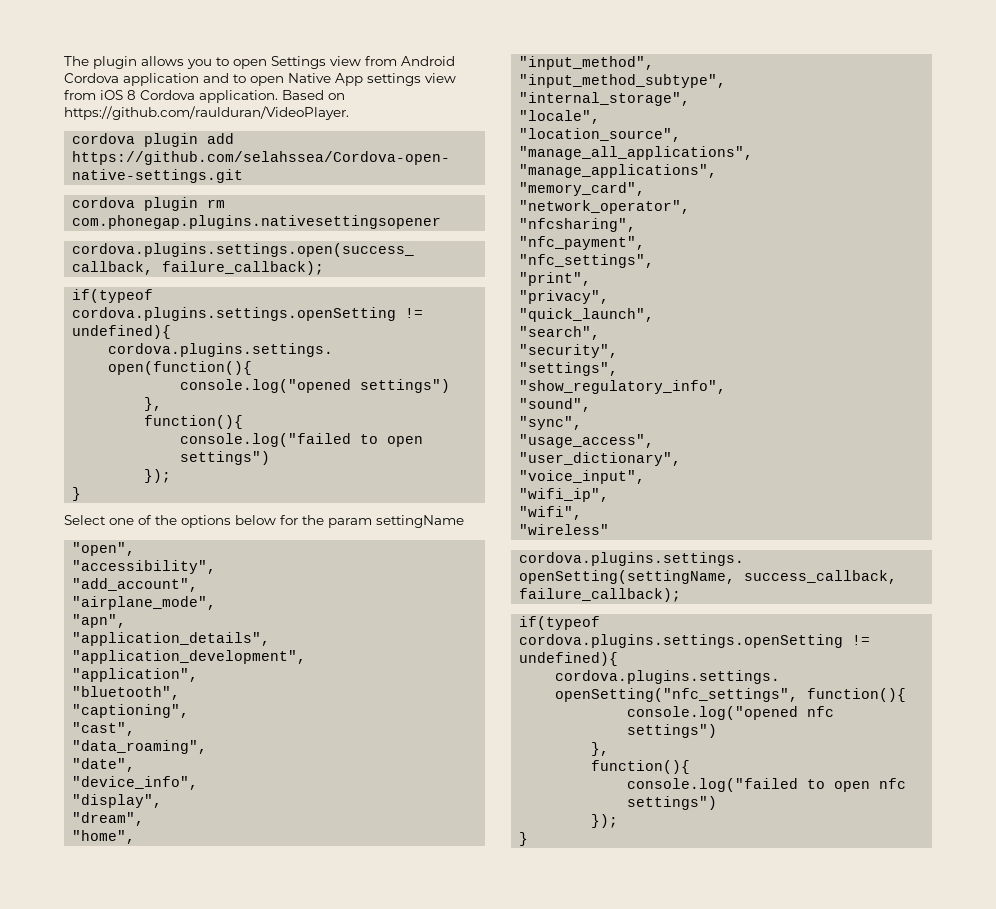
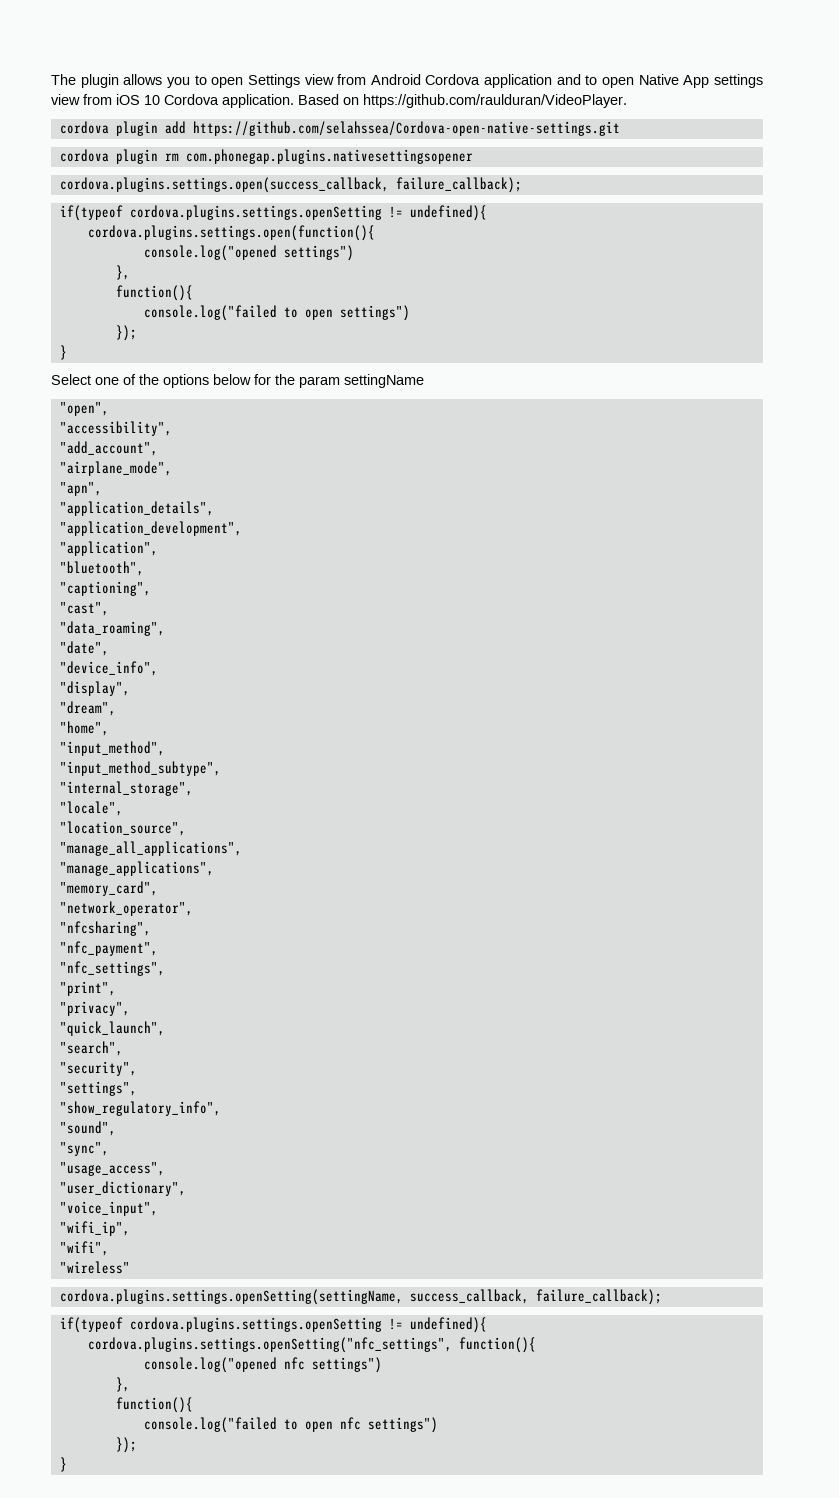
[127,90,136,100] 8 -> [144,95,160,105] 10

